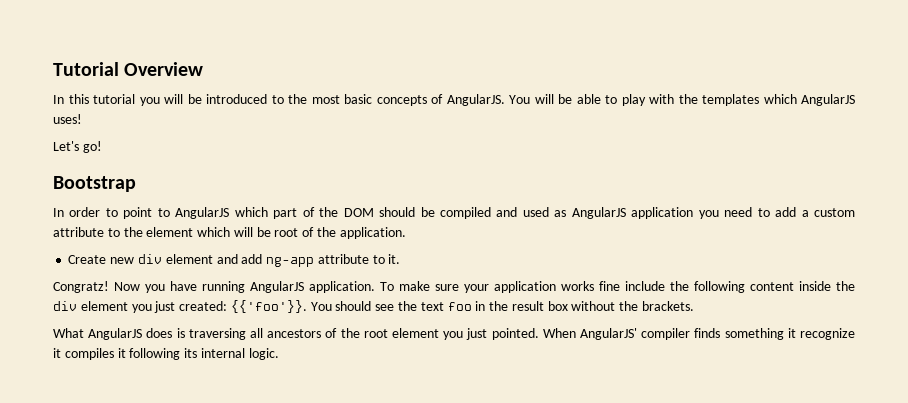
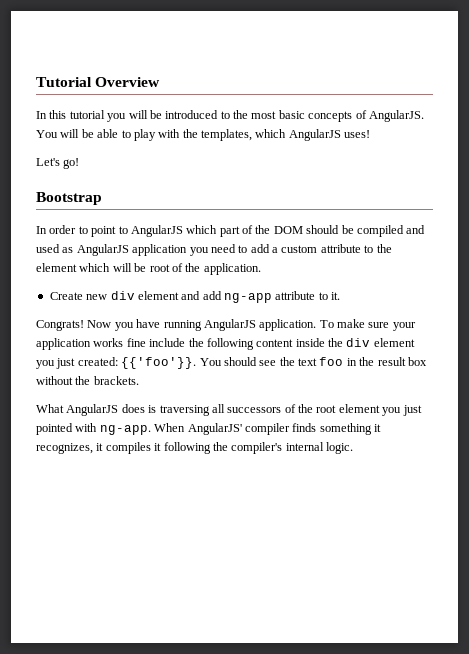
[702,94,759,106] templates -> [201,129,252,141] templates,
[53,281,109,293] Congratz! -> [36,320,84,331] Congrats!
[267,329,322,338] ancestors -> [227,407,282,413] successors
[491,328,539,340] pointed. -> [36,423,151,435] pointed with ng-app.
[800,328,856,340] recognize -> [36,443,93,454] recognizes,
[184,348,198,358] its -> [212,442,283,454] the compiler's

